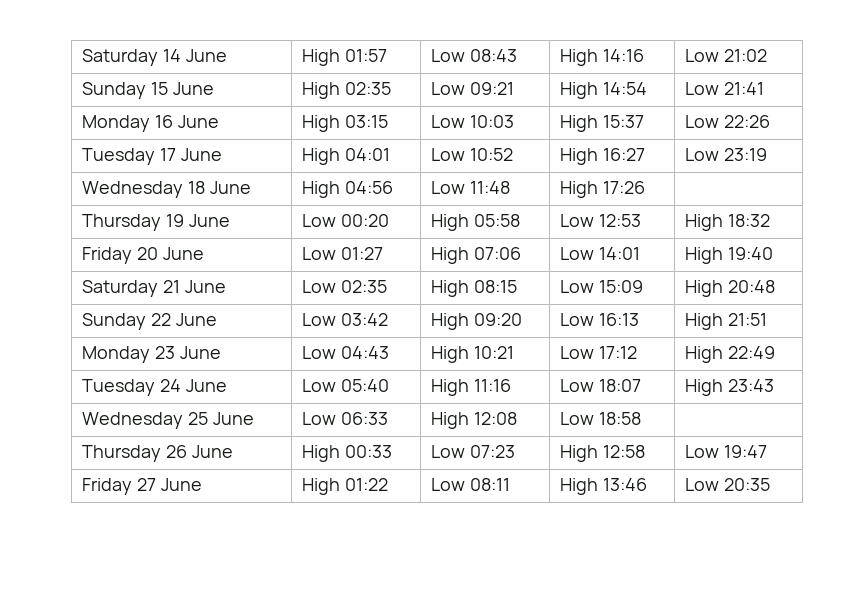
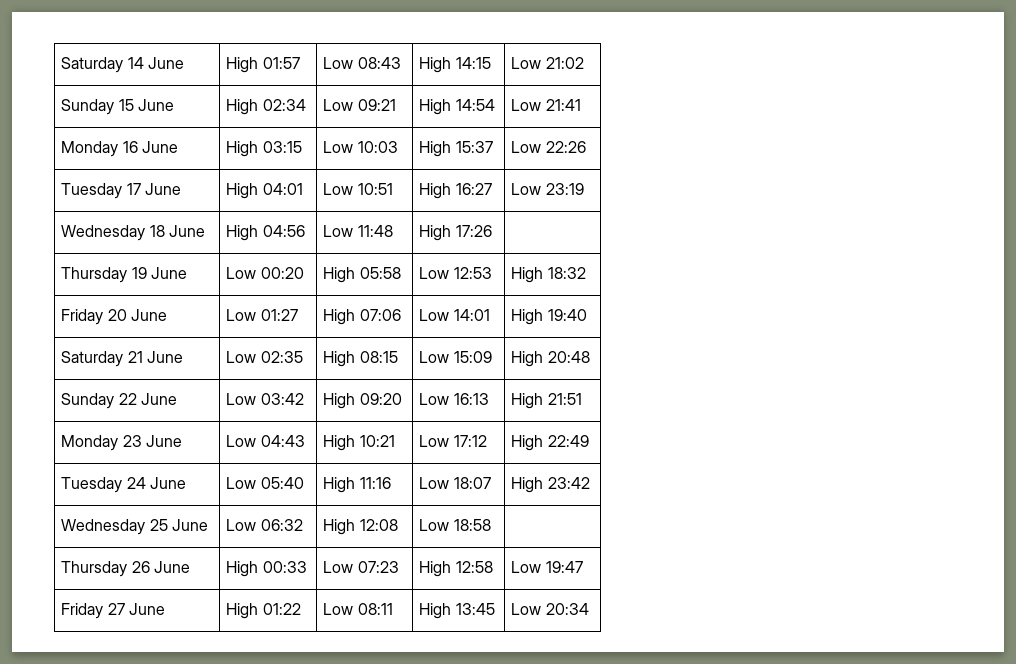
[603,49,645,62] 14:16 -> [455,57,491,69] 14:15
[345,82,392,95] 02:35 -> [262,99,306,111] 02:34
[470,148,514,161] 10:52 -> [357,183,393,195] 10:51
[728,379,775,392] 23:43 -> [547,477,590,489] 23:42
[341,412,389,425] 06:33 -> [260,519,303,531] 06:32
[603,478,648,491] [685,478,771,491] 13:46 | Low 20:35 -> [455,603,495,615] [511,603,589,615] 13:45 | Low 20:34

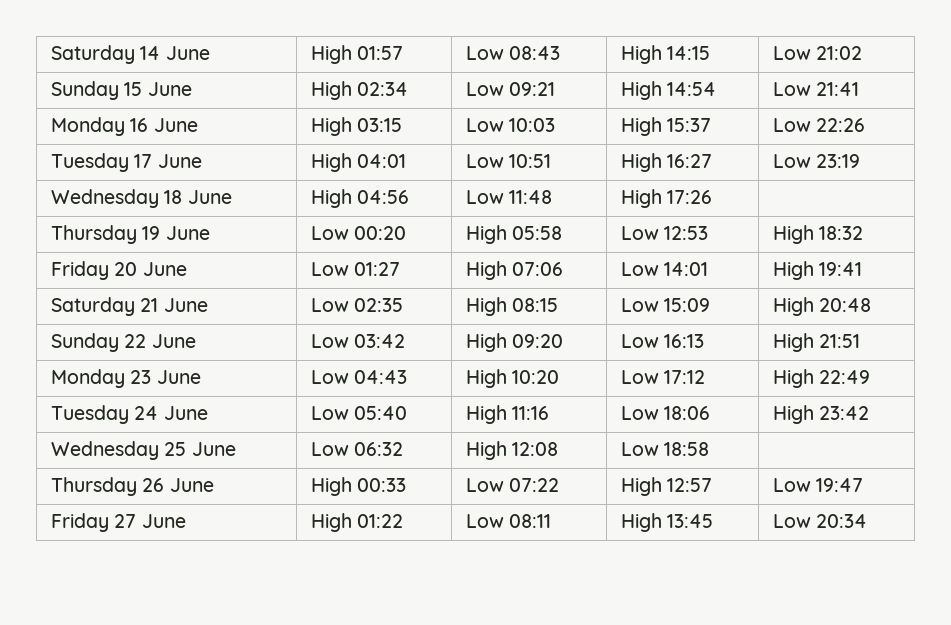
[547,309,587,321] 19:40 -> [819,262,863,276] 19:41
[359,435,395,447] 10:21 -> [512,370,560,384] 10:20
[453,477,491,489] 18:07 -> [664,406,711,420] 18:06
[357,561,399,573] [419,561,493,577] 07:23 | High 12:58 -> [509,478,560,492] [620,477,713,496] 07:22 | High 12:57

